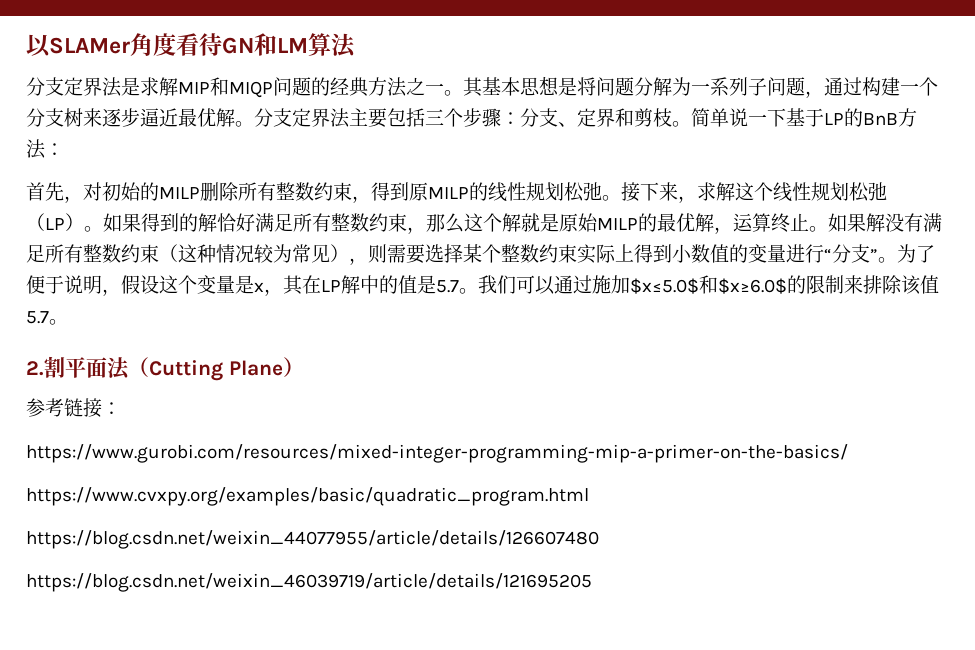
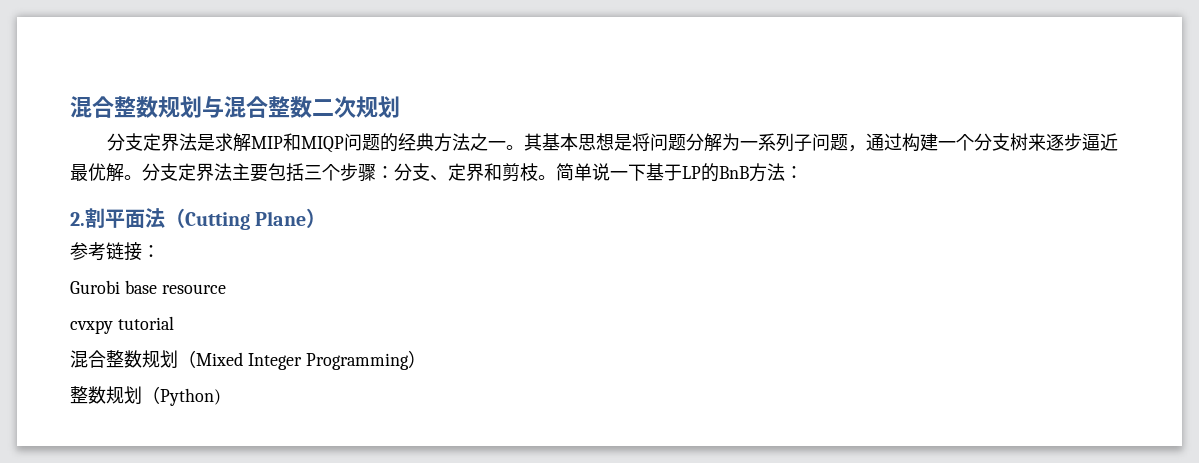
[26,33,356,58] 以SLAMer角度看待GN和LM算法 -> [70,96,400,118] 混合整数规划与混合整数二次规划
[26,182,887,203] [26,213,942,234] [26,244,935,265] [26,275,939,296] [26,311,68,325] // 首先，对初始的MILP删除所有整数约束，得到原MILP的线性规划松弛。接下来，求解这个线性规划松弛（LP）。如果得到的解恰好满足所有整数约束，那么这个解就是原始MILP的最优解，运算终止。如果解没有满足所有整数约束（这种情况较为常见），则需要选择某个整数约束实际上得到小数值的变量进行“分支”。为了便于说明，假设这个变量是x，其在LP解中的值是5.7。我们可以通过施加$x≤5.0$和$x≥6.0$的限制来排除该值5.7。 -> (803, 172) none
[26,444,848,463] [26,487,589,506] [26,530,599,549] [26,573,592,592] https://www.gurobi.com/resources/mixed-integer-programming-mip-a-primer-on-the-basics/ // https://www.cvxpy.org/examples/basic/quadratic_program.html // https://blog.csdn.net/weixin_44077955/article/details/126607480 // https://blog.csdn.net/weixin_46039719/article/details/121695205 -> [70,280,226,294] [70,316,174,334] [70,350,426,370] [70,386,221,406] Gurobi base resource // cvxpy tutorial // 混合整数规划（Mixed Integer Programming） // 整数规划（Python)

